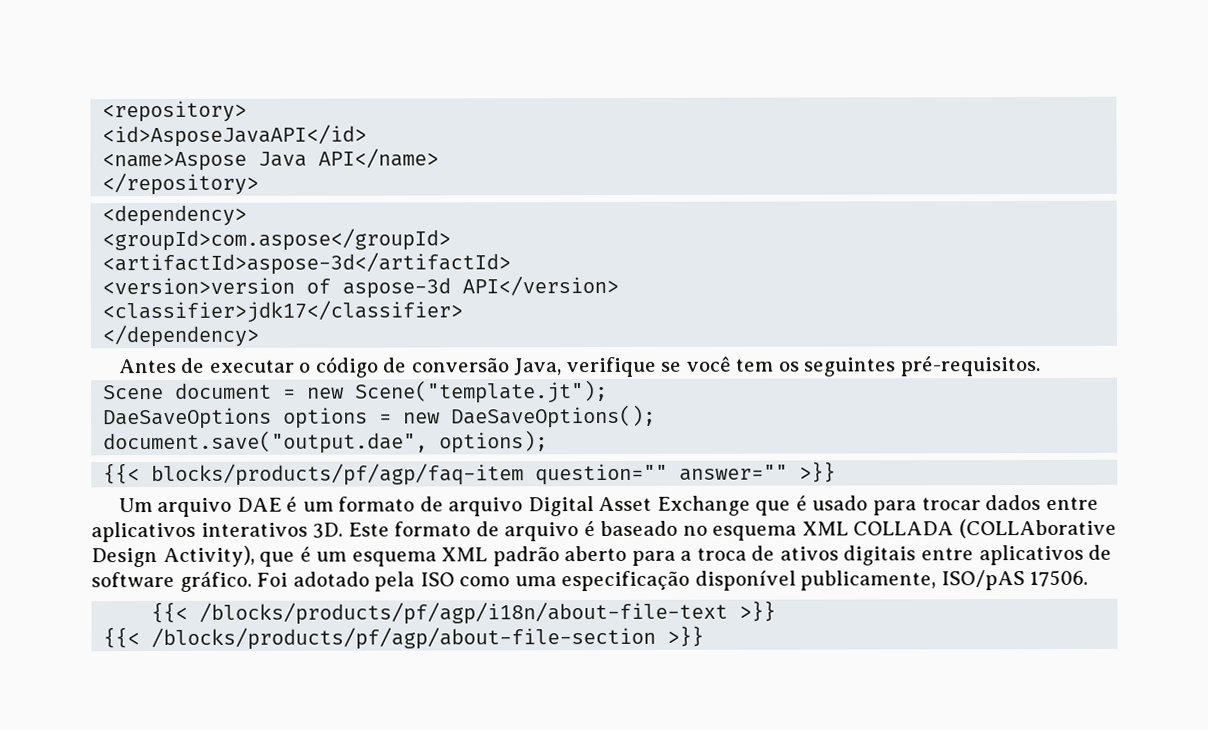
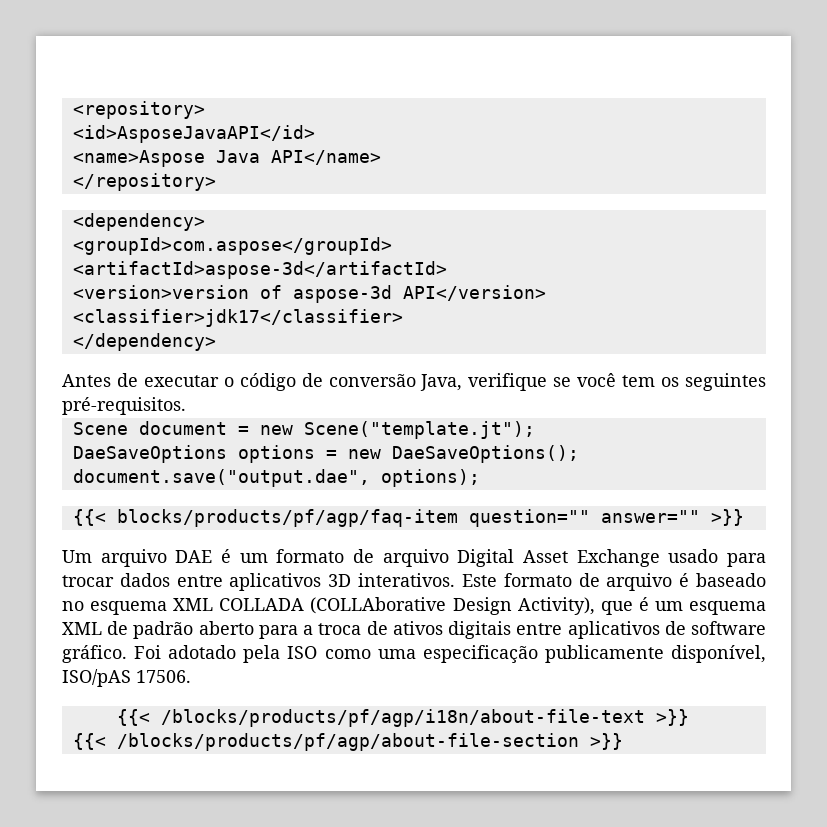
[755,495,808,516] que é -> (660, 558) none
[200,522,344,539] interativos 3D. -> [328,573,456,587] 3D interativos.
(489, 554) none -> [107,621,129,635] de
[694,570,937,591] disponível publicamente, -> [544,645,766,663] publicamente disponível,

